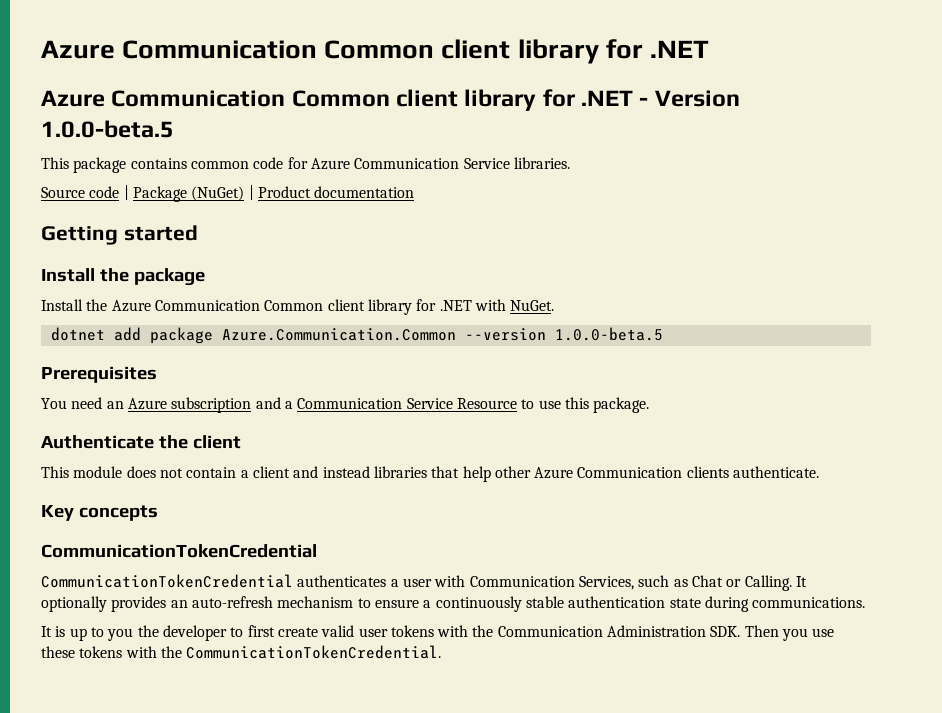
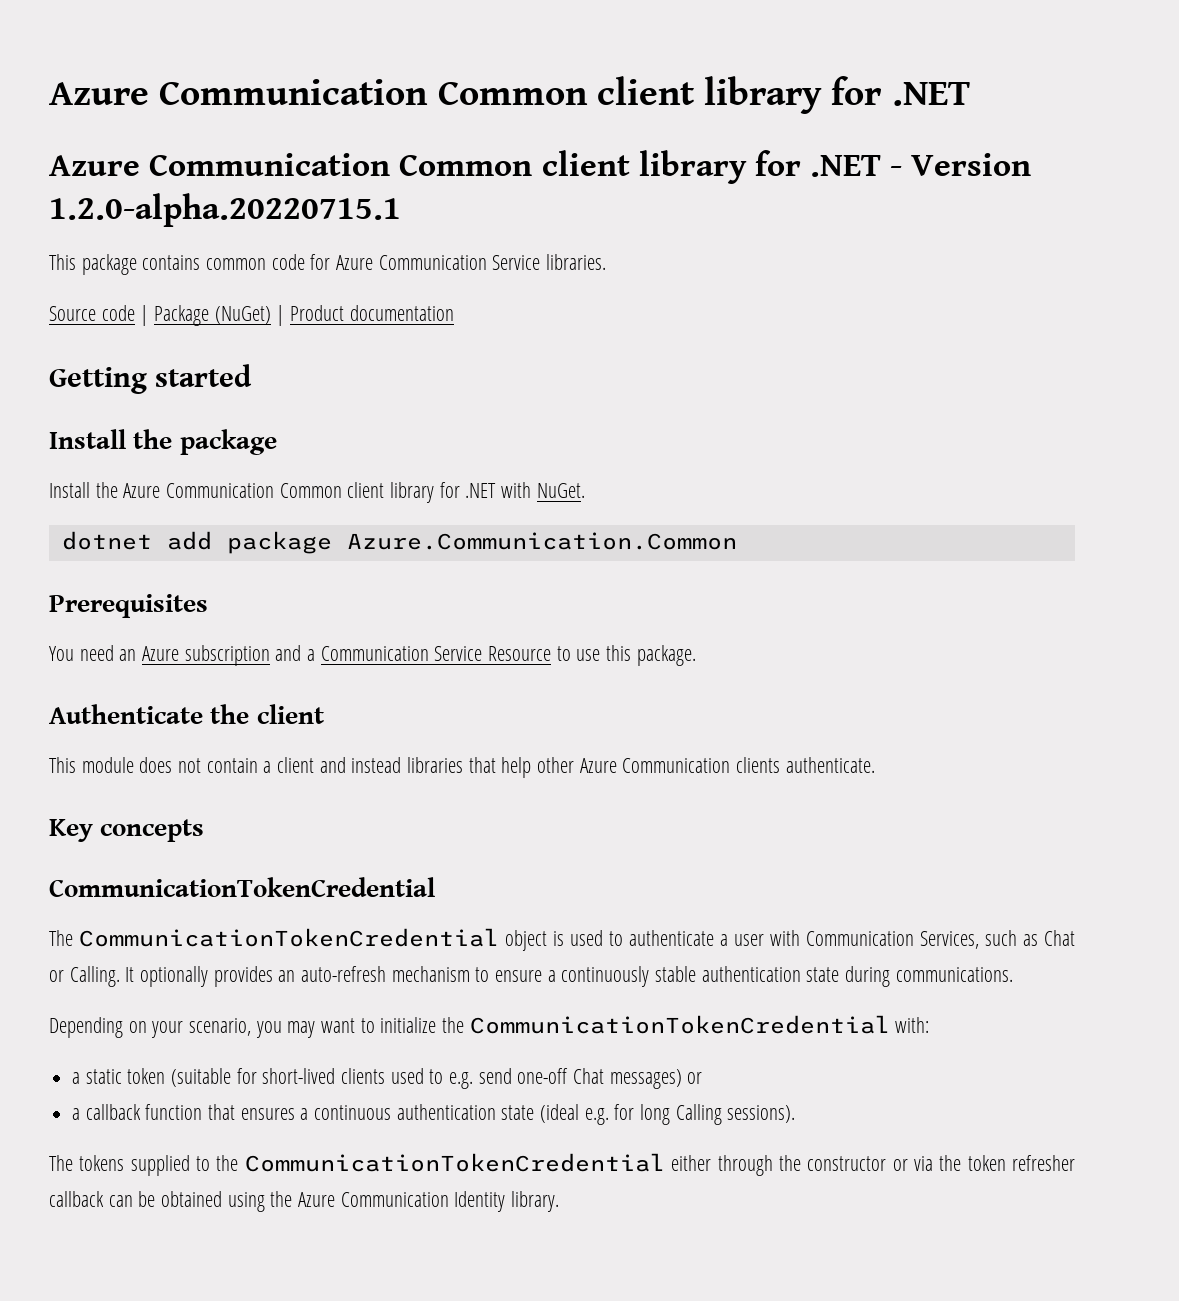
[41,120,174,138] 1.0.0-beta.5 -> [49,193,401,227] 1.2.0-alpha.20220715.1
[464,327,663,341] --version 1.0.0-beta.5 -> (737, 541) none
[41,574,387,588] CommunicationTokenCredential authenticates -> [49,928,714,951] The CommunicationTokenCredential object is used to authenticate
[41,625,835,641] [41,645,442,659] It is up to you the developer to first create valid user tokens with the Communication Administration SDK. Then you use these tokens with the CommunicationTokenCredential. -> [49,1015,930,1038] [72,1068,703,1089] [72,1104,796,1125] [49,1153,1076,1176] [49,1191,560,1212] Depending on your scenario, you may want to initialize the CommunicationTokenCredential with: // a static token (suitable for short-lived clients used to e.g. send one-off Chat messages) or // a callback function that ensures a continuous authentication state (ideal e.g. for long Calling sessions). // The tokens supplied to the CommunicationTokenCredential either through the constructor or via the token refresher callback can be obtained using the Azure Communication Identity library.

